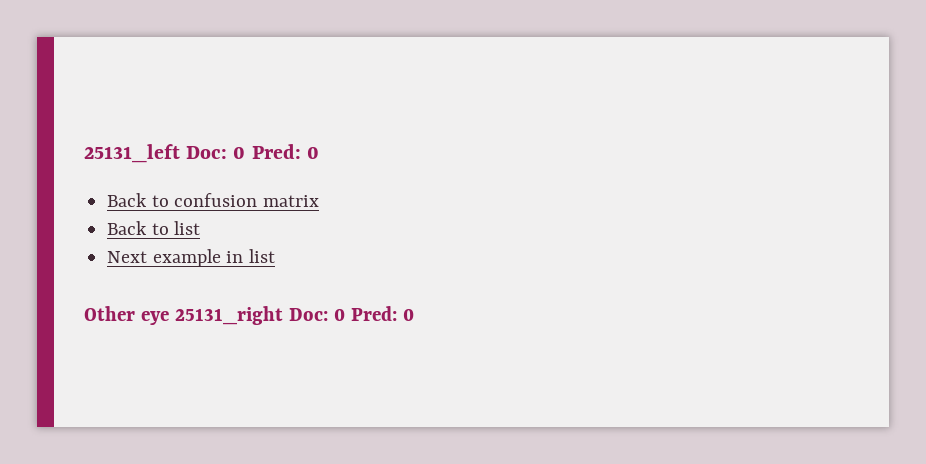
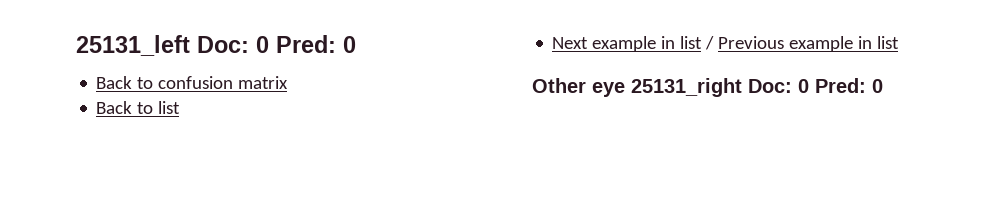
(276, 256) none -> [705,36,900,52] / Previous example in list

